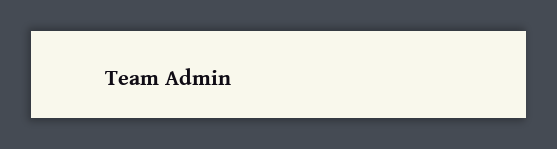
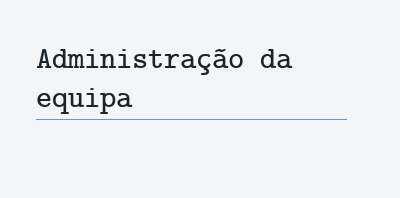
[105,68,231,85] Team Admin -> [36,49,293,75] [36,88,133,114] Administração da equipa

